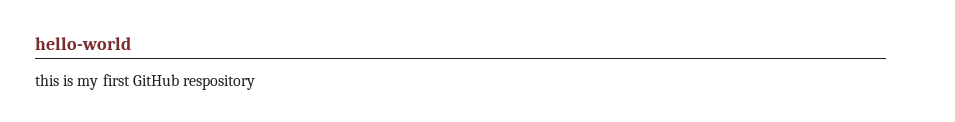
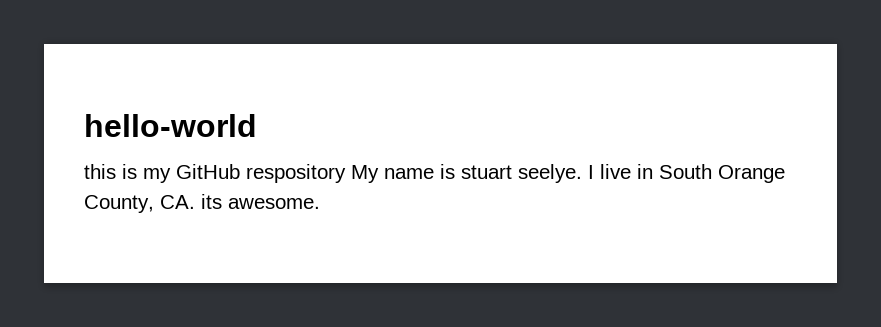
[102,74,130,86] first -> (171, 175) none
(255, 82) none -> [351,164,785,183] [84,194,320,213] My name is stuart seelye. I live in South Orange County, CA. its awesome.

